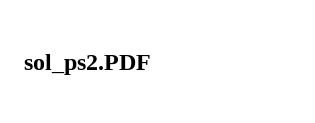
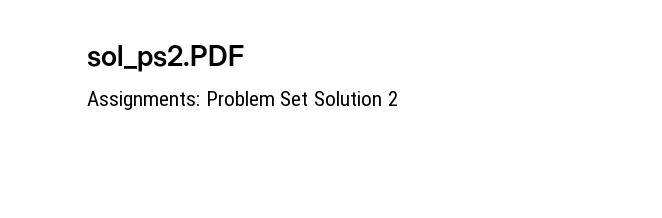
(151, 64) none -> [87,91,398,110] // Assignments: Problem Set Solution 2

